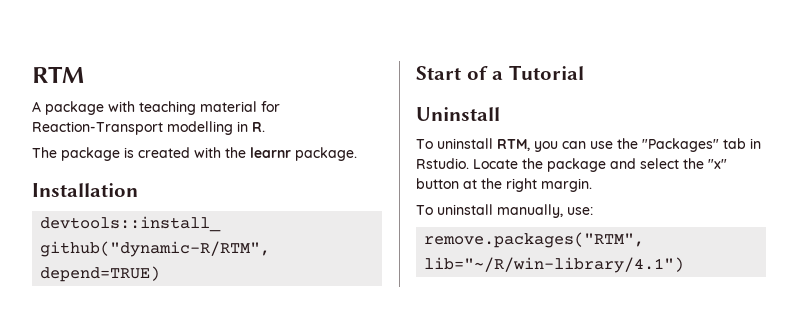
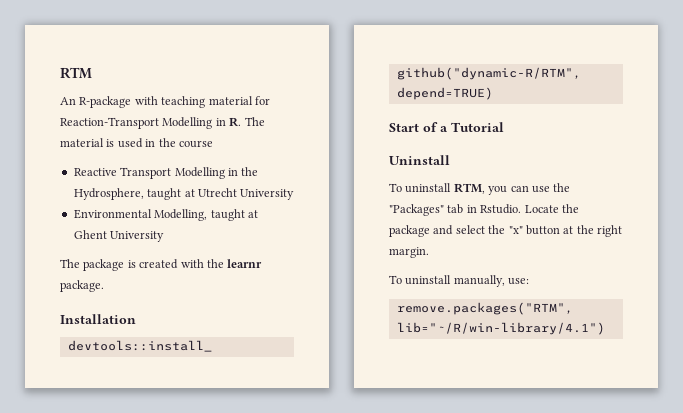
[32,101,104,115] A package -> [60,96,132,108] An R-package
[167,121,233,135] modelling -> [162,117,213,129] Modelling
(265, 127) none -> [244,117,265,126] [60,138,213,148] [73,167,259,179] [73,188,295,200] [73,209,258,221] [73,230,165,242] The material is used in the course // Reactive Transport Modelling in the Hydrosphere, taught at Utrecht University // Environmental Modelling, taught at Ghent University

